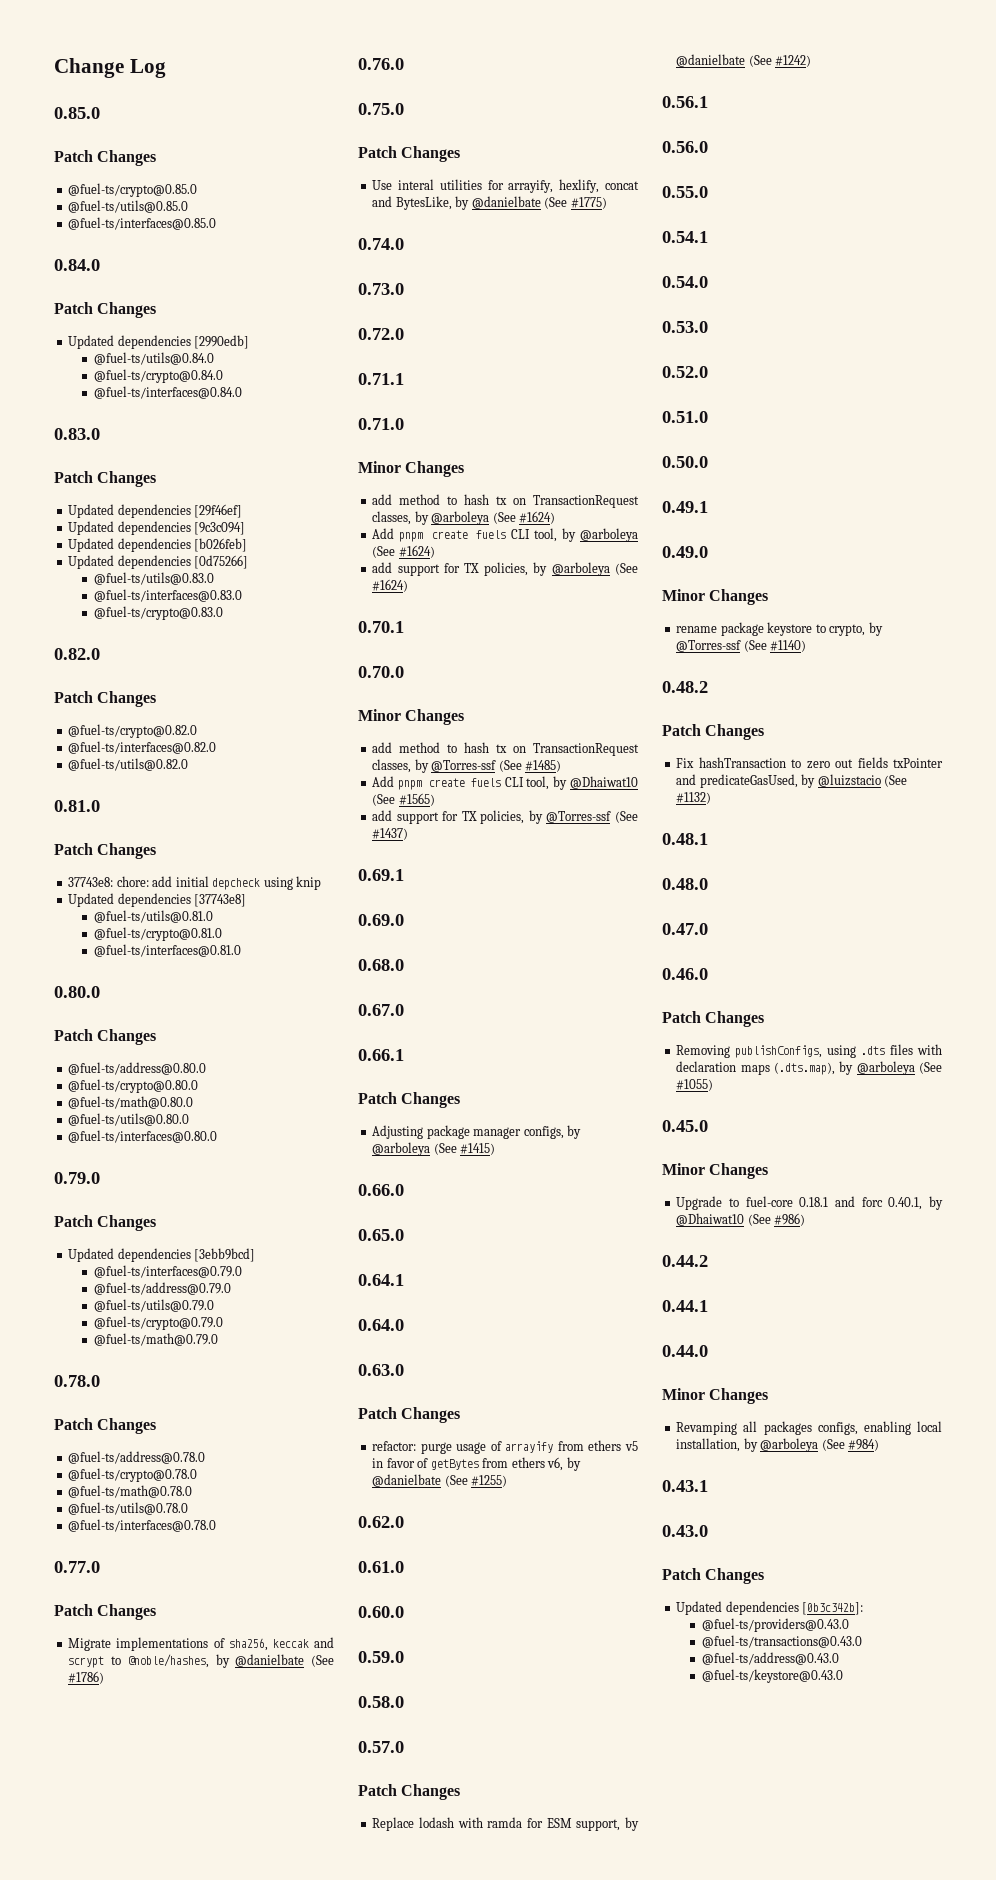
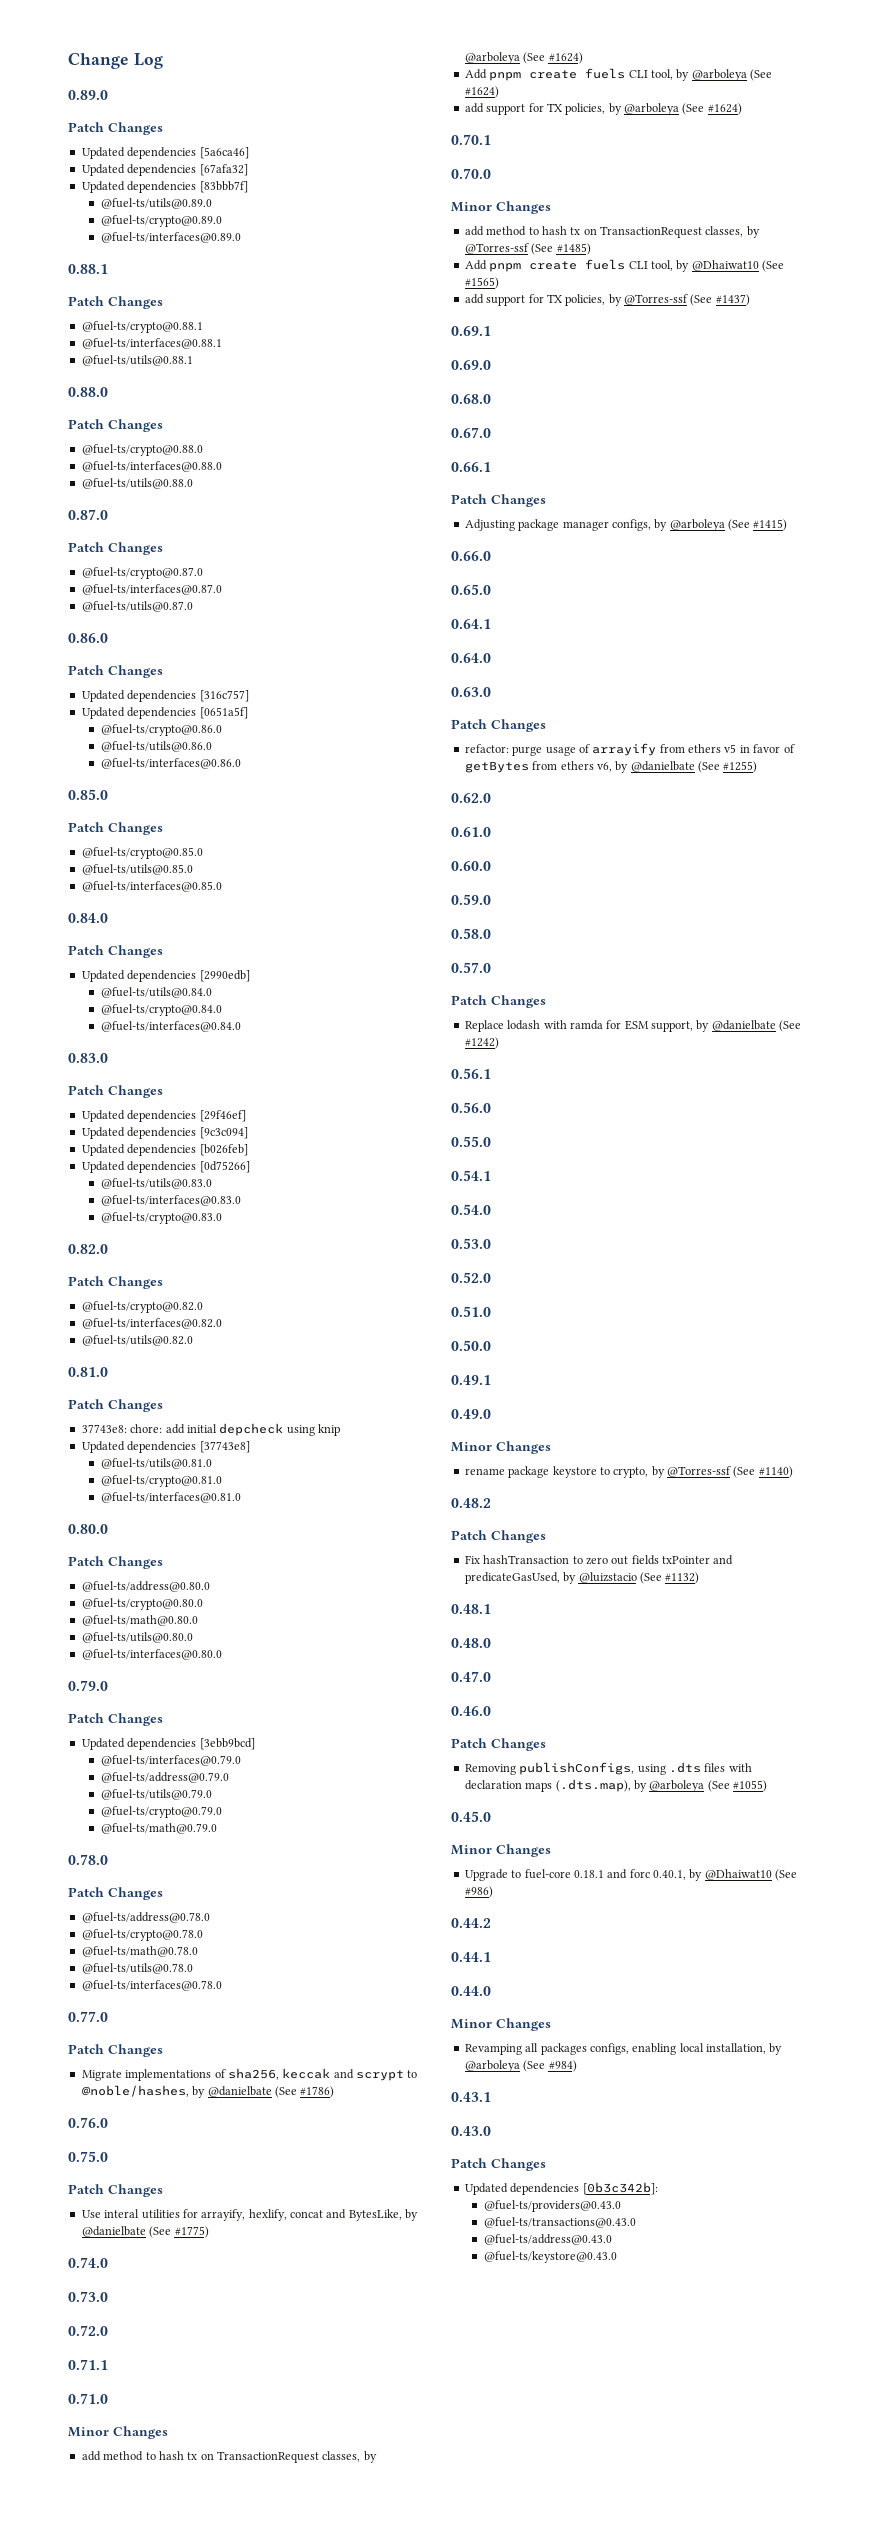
(166, 68) none -> [68,90,108,100] [68,122,163,135] [81,147,249,159] [81,164,248,176] [81,181,248,193] [100,198,212,209] [100,215,222,227] [100,232,241,243] [68,264,108,274] [68,296,163,309] [81,321,203,333] [81,338,222,349] [81,355,193,366] [68,387,108,397] [68,419,163,432] [81,444,203,456] [81,461,222,472] [81,478,193,489] [68,509,108,520] [68,542,163,555] [81,567,203,579] [81,584,222,595] [81,601,193,612] [68,633,108,643] [68,665,163,678] [81,690,249,702] [81,707,248,719] [100,724,222,736] [100,741,212,752] [100,758,241,769] // 0.89.0 // Patch Changes // Updated dependencies [5a6ca46] // Updated dependencies [67afa32] // Updated dependencies [83bbb7f] // @fuel-ts/utils@0.89.0 // @fuel-ts/crypto@0.89.0 // @fuel-ts/interfaces@0.89.0 // 0.88.1 // Patch Changes // @fuel-ts/crypto@0.88.1 // @fuel-ts/interfaces@0.88.1 // @fuel-ts/utils@0.88.1 // 0.88.0 // Patch Changes // @fuel-ts/crypto@0.88.0 // @fuel-ts/interfaces@0.88.0 // @fuel-ts/utils@0.88.0 // 0.87.0 // Patch Changes // @fuel-ts/crypto@0.87.0 // @fuel-ts/interfaces@0.87.0 // @fuel-ts/utils@0.87.0 // 0.86.0 // Patch Changes // Updated dependencies [316c757] // Updated dependencies [0651a5f] // @fuel-ts/crypto@0.86.0 // @fuel-ts/utils@0.86.0 // @fuel-ts/interfaces@0.86.0

